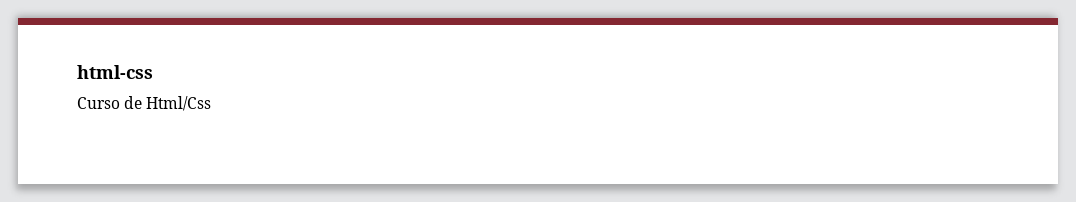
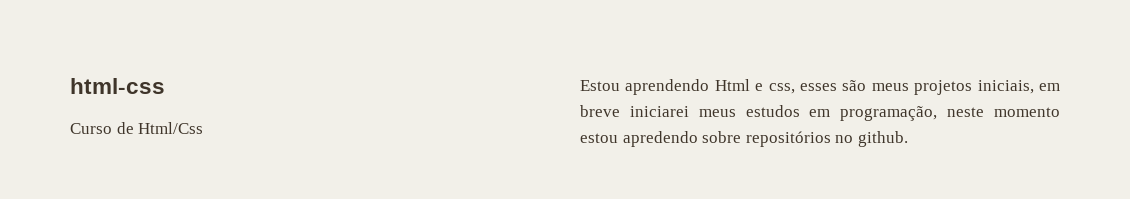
(212, 103) none -> [580,79,1060,95] [580,105,1060,121] [580,131,908,147] // Estou aprendendo Html e css, esses são meus projetos iniciais, em breve iniciarei meus estudos em programação, neste momento estou apredendo sobre repositórios no github.

